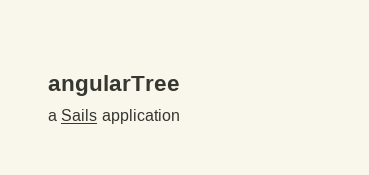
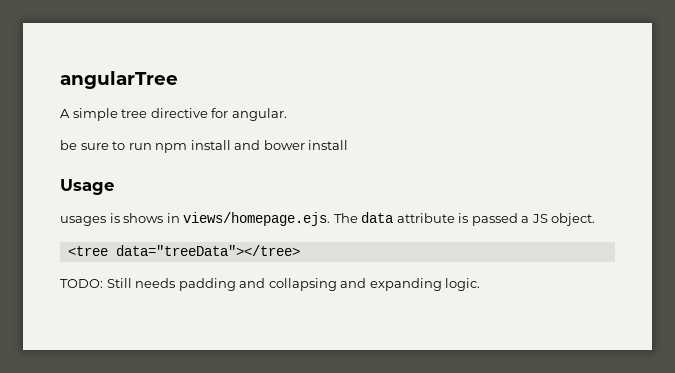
[48,109,180,124] a Sails application -> [60,108,287,121] [60,140,349,153] [60,179,114,195] [60,212,596,226] [67,245,300,256] [60,278,481,291] A simple tree directive for angular. // be sure to run npm install and bower install // Usage // usages is shows in views/homepage.ejs. The data attribute is passed a JS object. // <tree data="treeData"></tree> // TODO: Still needs padding and collapsing and expanding logic.

